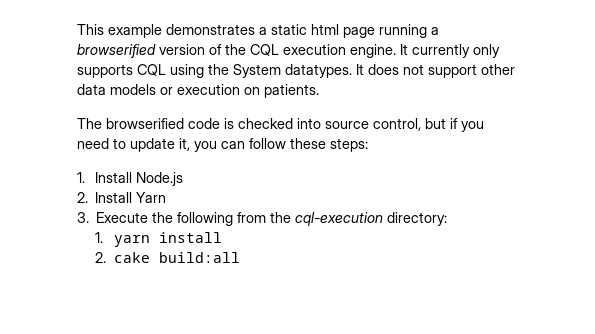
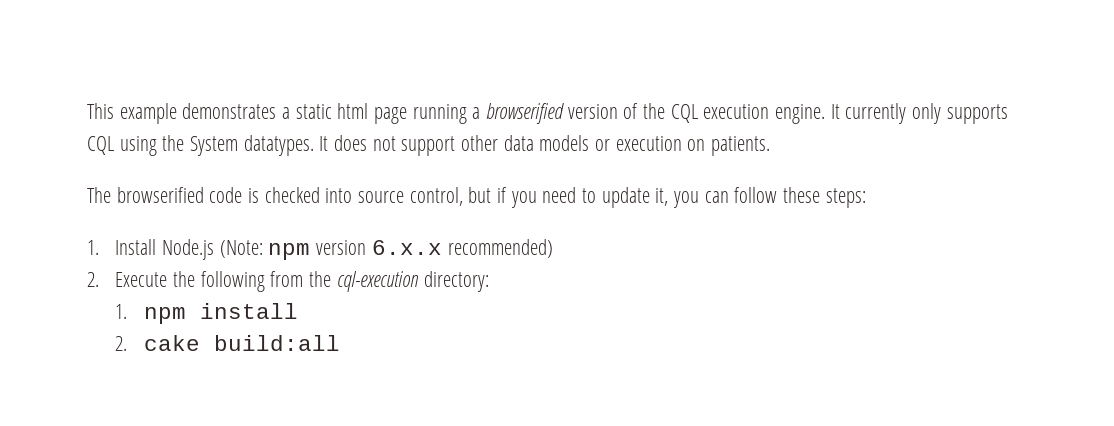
[77,192,167,203] [77,212,89,223] // 2. Install Yarn // 3. -> [219,239,553,260] [87,272,99,287] (Note: npm version 6.x.x recommended) // 2.
[113,235,150,247] yarn -> [143,307,186,324] npm

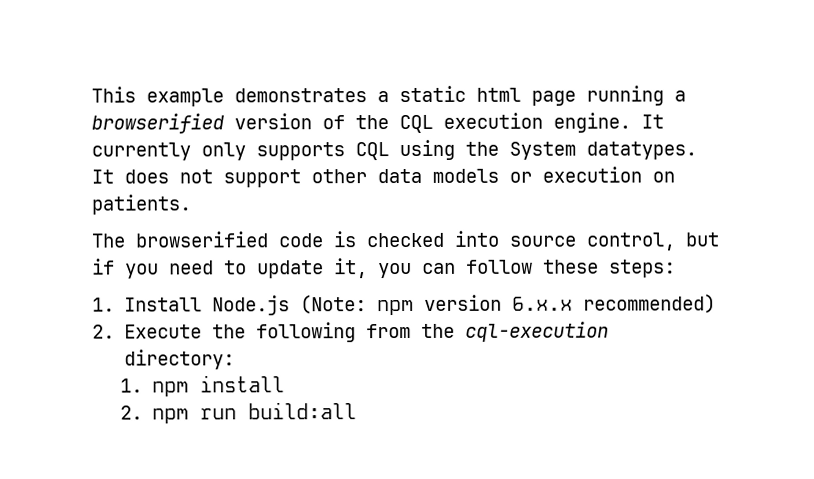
[143,335,200,351] cake -> [151,408,237,424] npm run

